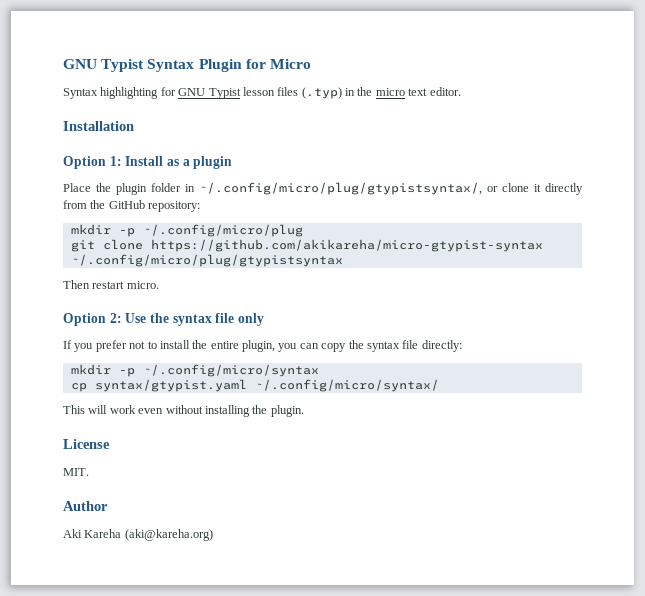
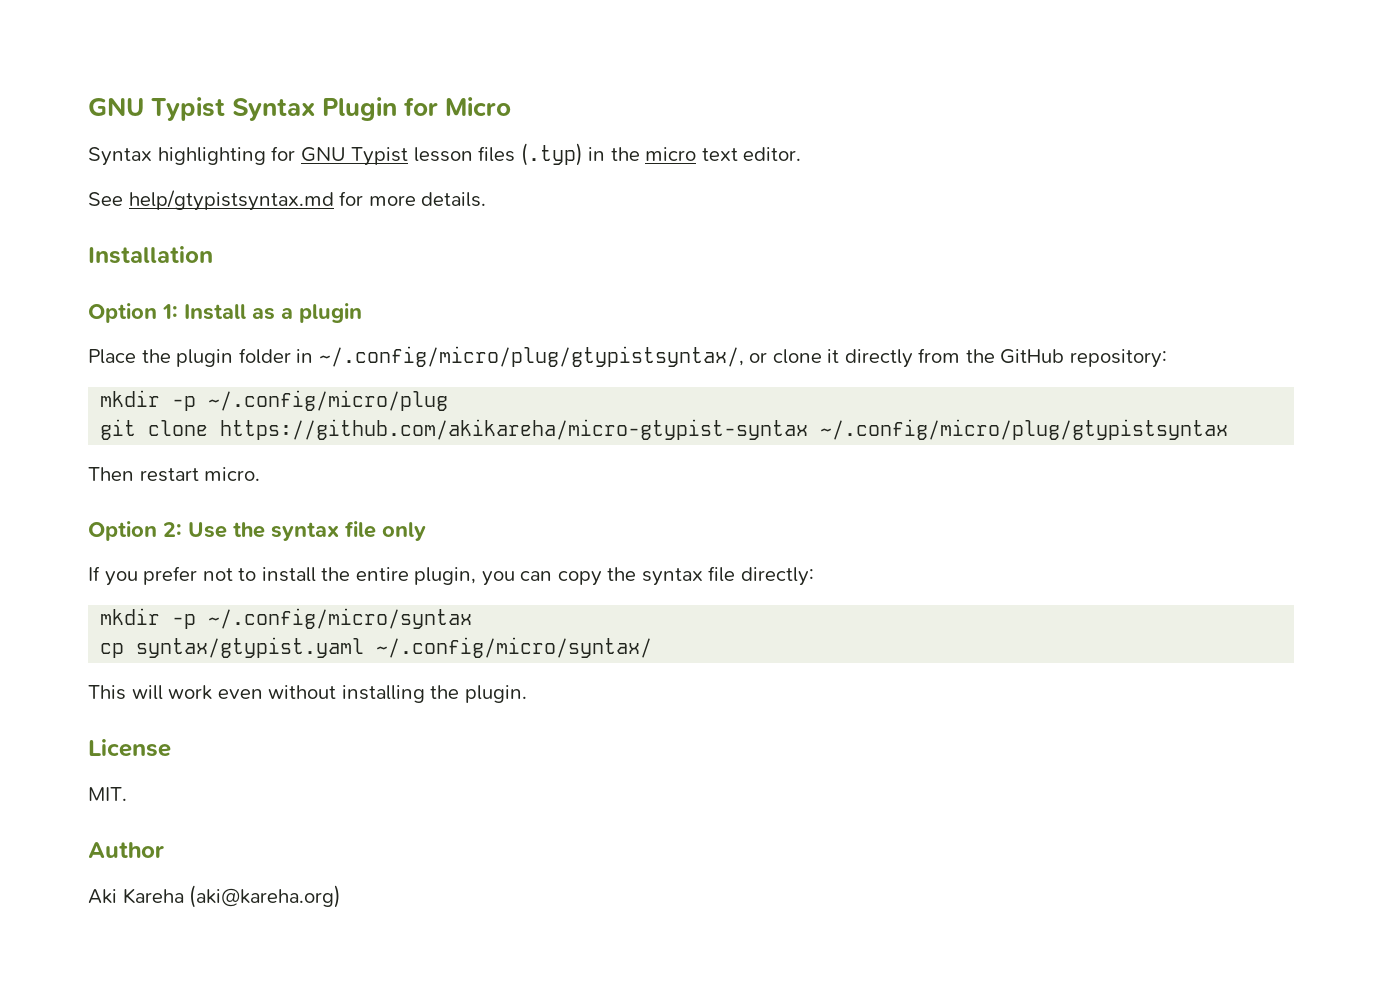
(461, 91) none -> [88,190,487,211] // See help/gtypistsyntax.md for more details.

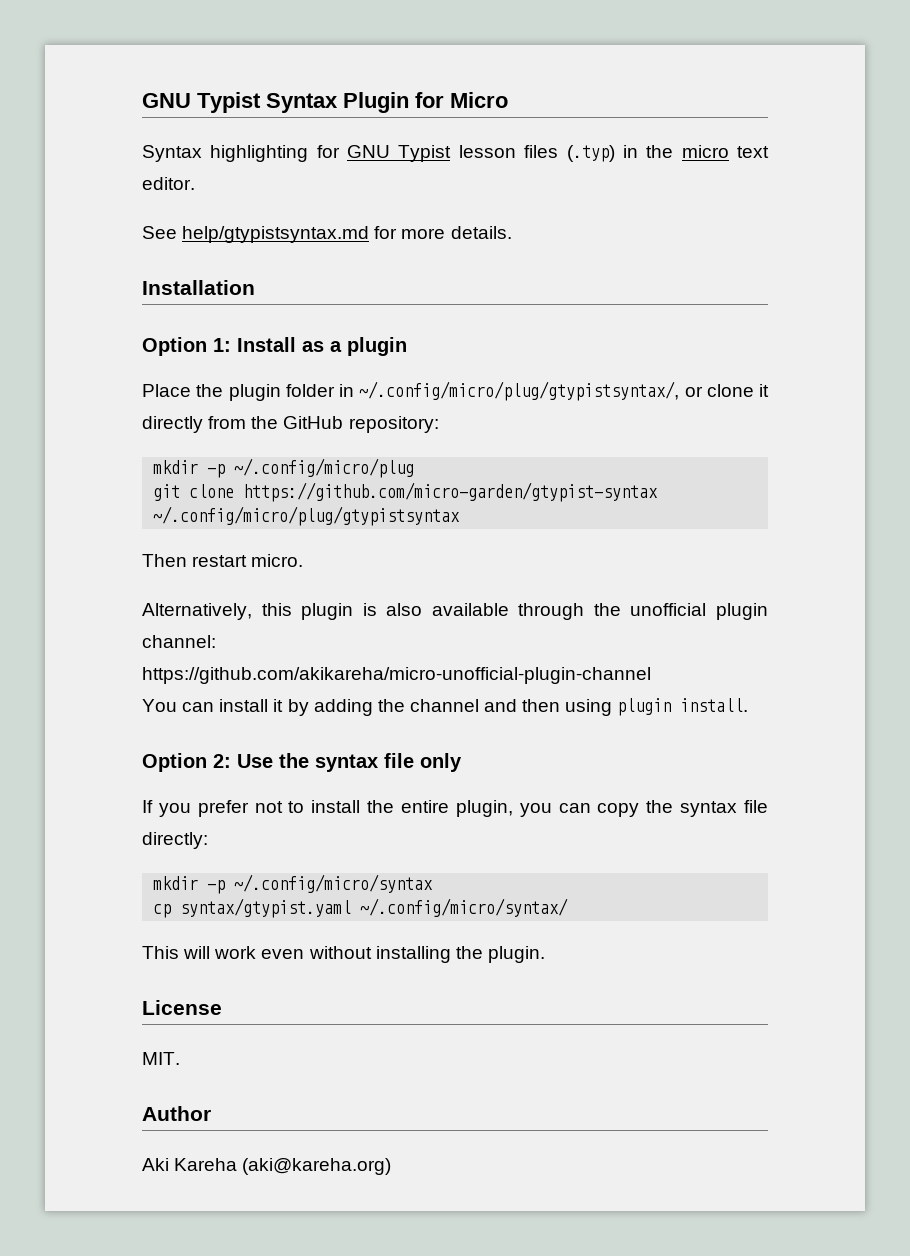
[220,419,809,440] https://github.com/akikareha/micro-gtypist-syntax -> [243,482,659,502] https://github.com/micro-garden/gtypist-syntax
(261, 474) none -> [142,603,768,620] [142,635,216,648] [142,667,651,684] [142,698,749,716] // Alternatively, this plugin is also available through the unofficial plugin channel: // https://github.com/akikareha/micro-unofficial-plugin-channel // You can install it by adding the channel and then using plugin install.

